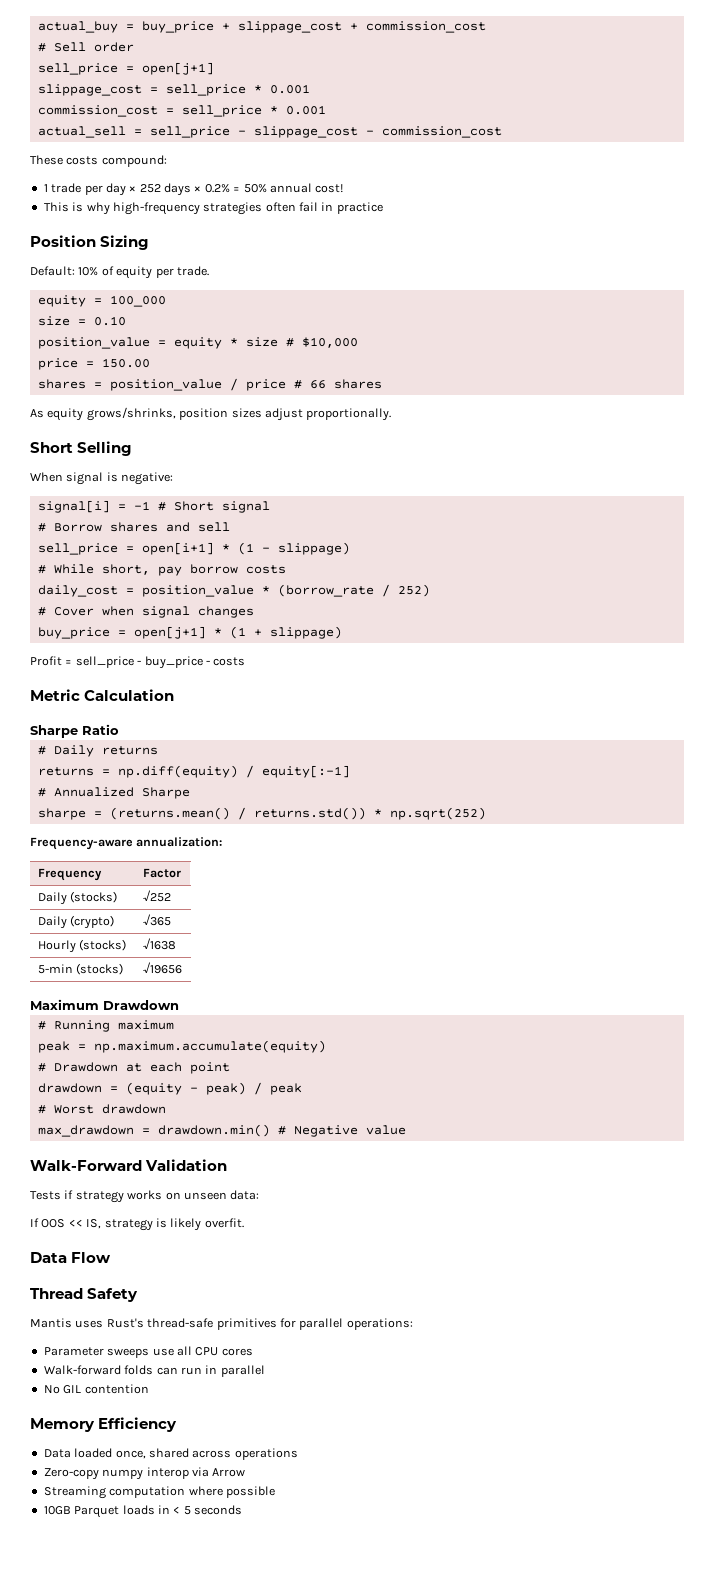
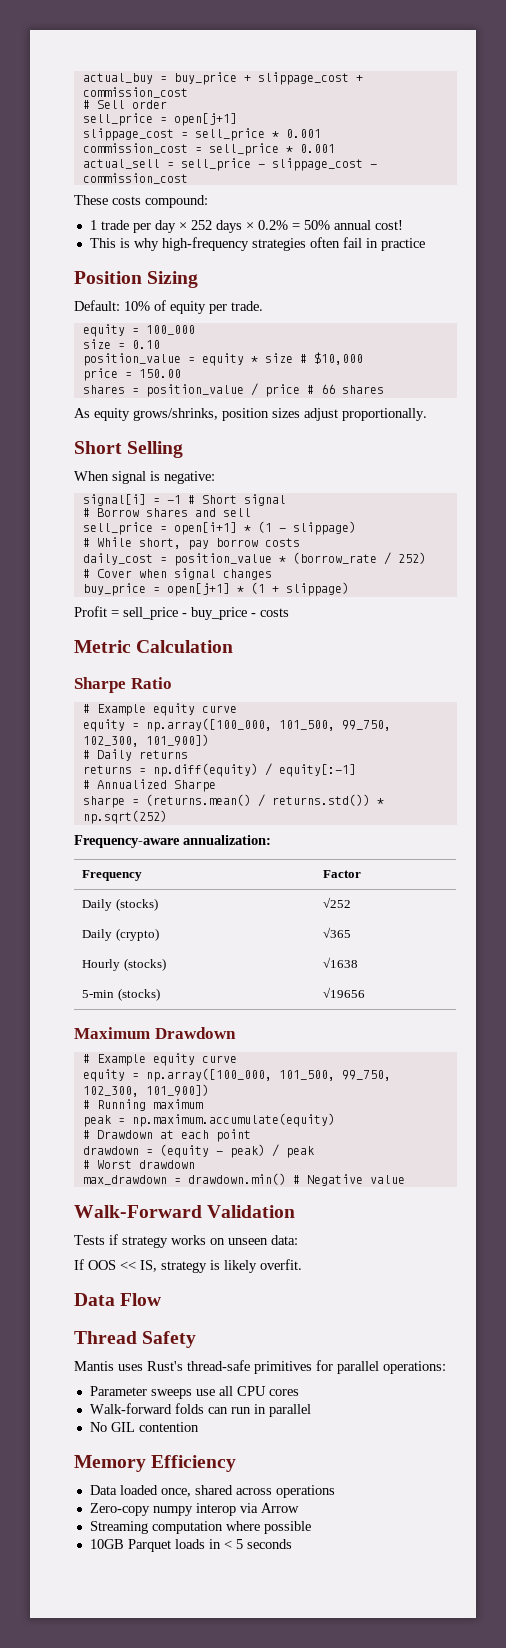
(119, 729) none -> [82,703,237,716] [82,718,391,732] [82,734,209,747] // # Example equity curve // equity = np.array([100_000, 101_500, 99_750, 102_300, 101_900])
(179, 1005) none -> [82,1053,237,1066] [82,1068,391,1082] [82,1084,209,1097] // # Example equity curve // equity = np.array([100_000, 101_500, 99_750, 102_300, 101_900])

